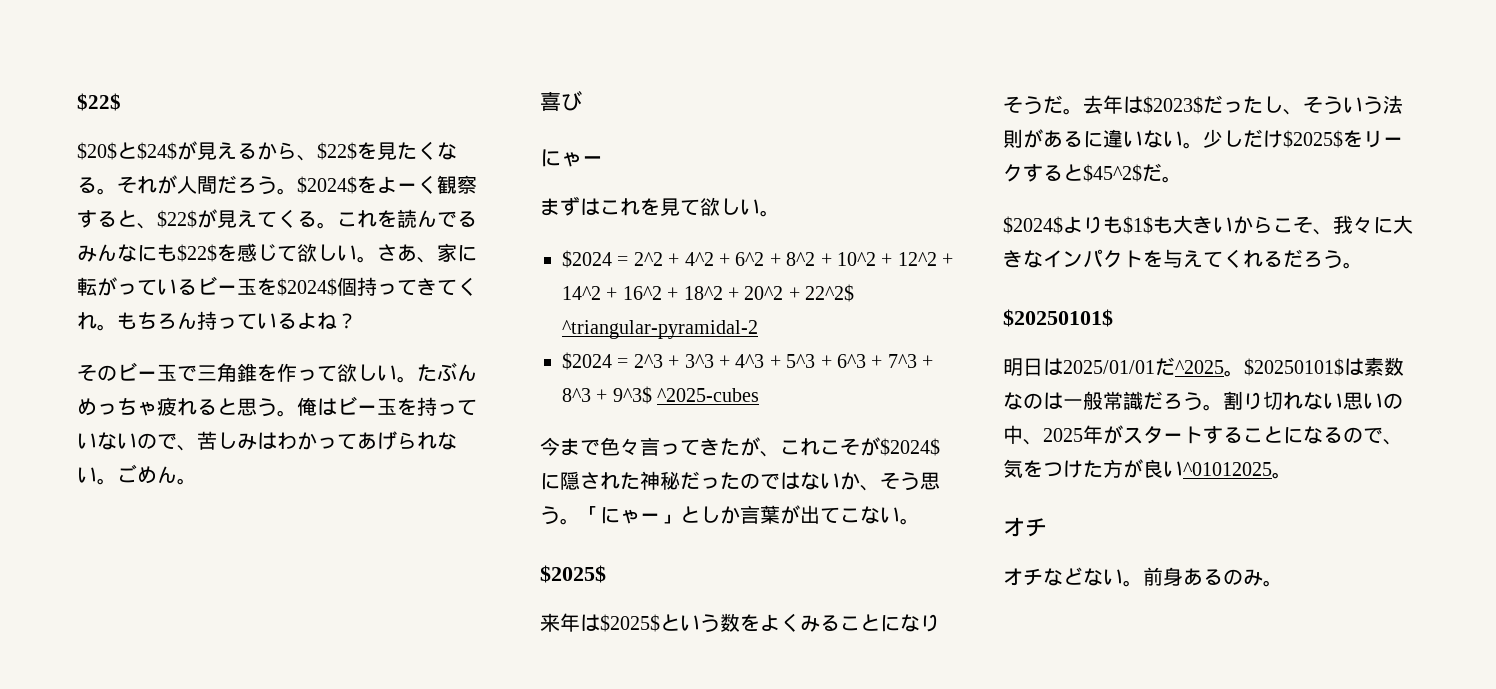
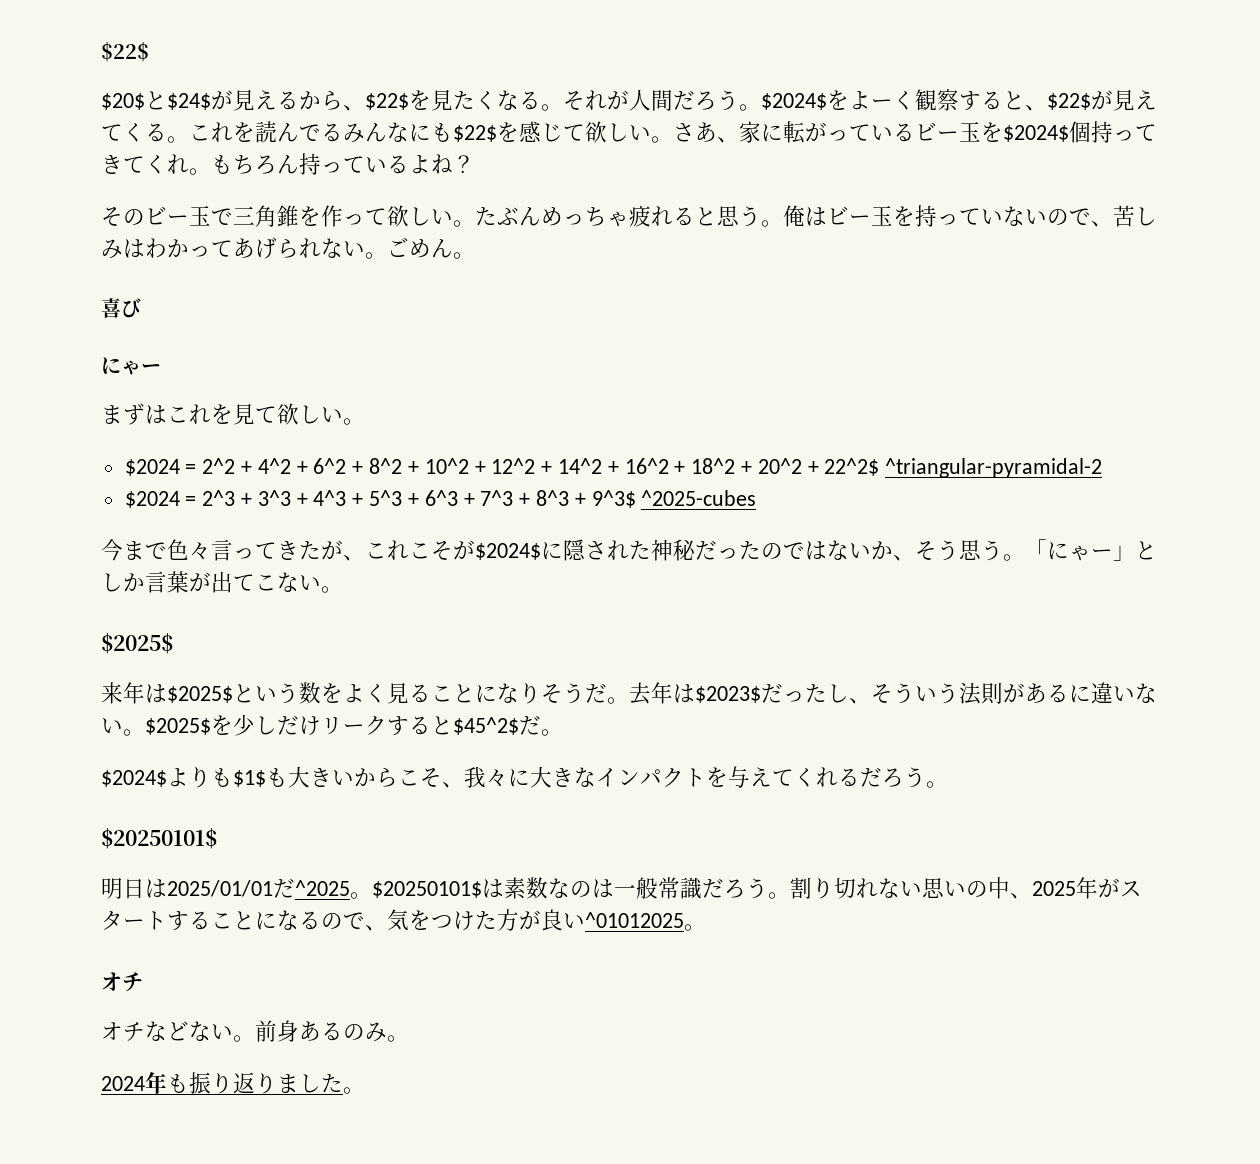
[800,615,820,632] み -> [387,682,409,704] 見
(1203, 145) none -> [145,715,233,735] $2025$を
[1283,130,1363,148] $2025$を -> (321, 726) none
(1283, 583) none -> [101,1071,365,1094] // 2024年も振り返りました。

